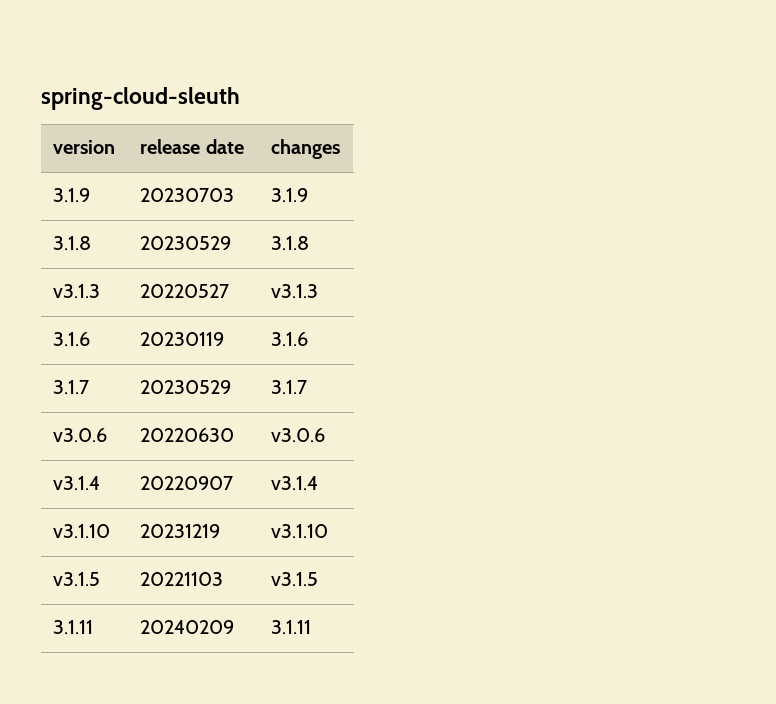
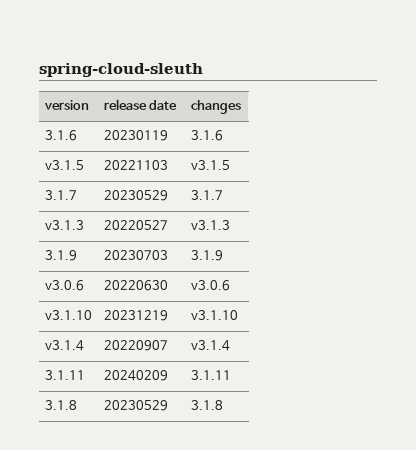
[53,188,91,202] [140,188,235,202] [271,188,309,202] [53,236,92,250] [140,236,232,250] [271,236,310,250] 3.1.9 | 20230703 | 3.1.9 // 3.1.8 | 20230529 | 3.1.8 -> [44,130,77,141] [103,130,168,141] [190,130,223,141] [44,160,84,170] [103,160,168,170] [190,160,230,170] [44,190,77,200] [103,190,168,201] [190,190,223,200] 3.1.6 | 20230119 | 3.1.6 // v3.1.5 | 20221103 | v3.1.5 // 3.1.7 | 20230529 | 3.1.7
[53,332,91,346] [140,332,225,346] [271,332,309,346] [53,380,90,394] [140,380,232,394] [271,380,308,394] 3.1.6 | 20230119 | 3.1.6 // 3.1.7 | 20230529 | 3.1.7 -> [44,250,77,261] [103,250,168,260] [190,250,223,261] 3.1.9 | 20230703 | 3.1.9
(326, 435) none -> [44,310,92,320] [103,310,168,321] [190,310,238,320] // v3.1.10 | 20231219 | v3.1.10
[53,524,111,538] [140,524,221,538] [271,524,329,538] [53,572,101,586] [140,572,224,586] [271,572,319,586] // v3.1.10 | 20231219 | v3.1.10 // v3.1.5 | 20221103 | v3.1.5 -> (230, 345) none
(312, 627) none -> [44,400,77,410] [103,400,168,411] [190,400,223,410] // 3.1.8 | 20230529 | 3.1.8

